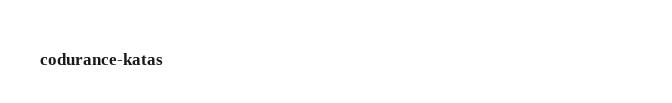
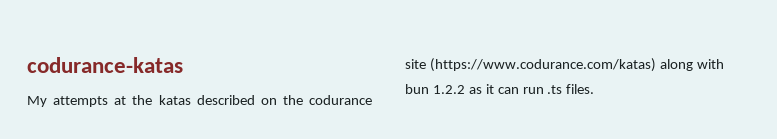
(163, 59) none -> [27,95,372,107] [405,58,724,72] [405,84,595,94] // My attempts at the katas described on the codurance site (https://www.codurance.com/katas) along with bun 1.2.2 as it can run .ts files.

